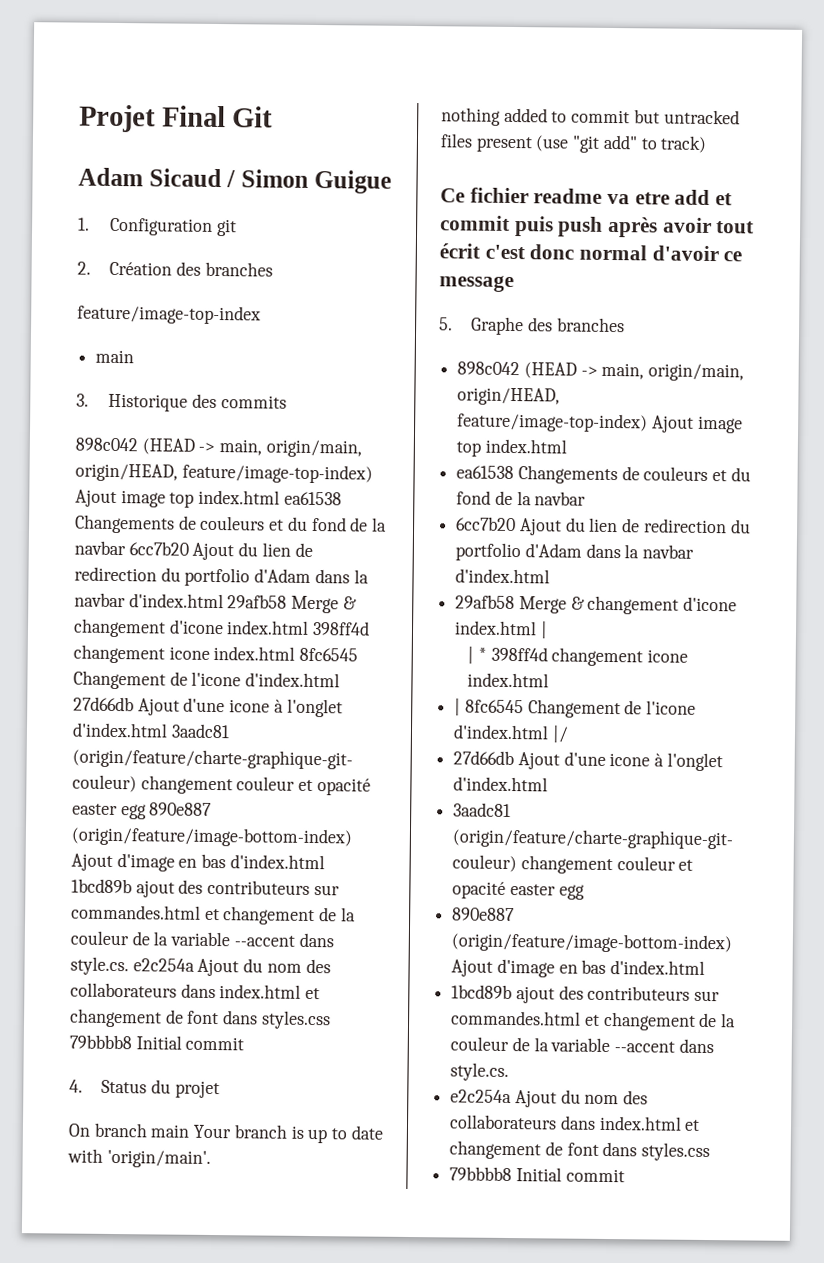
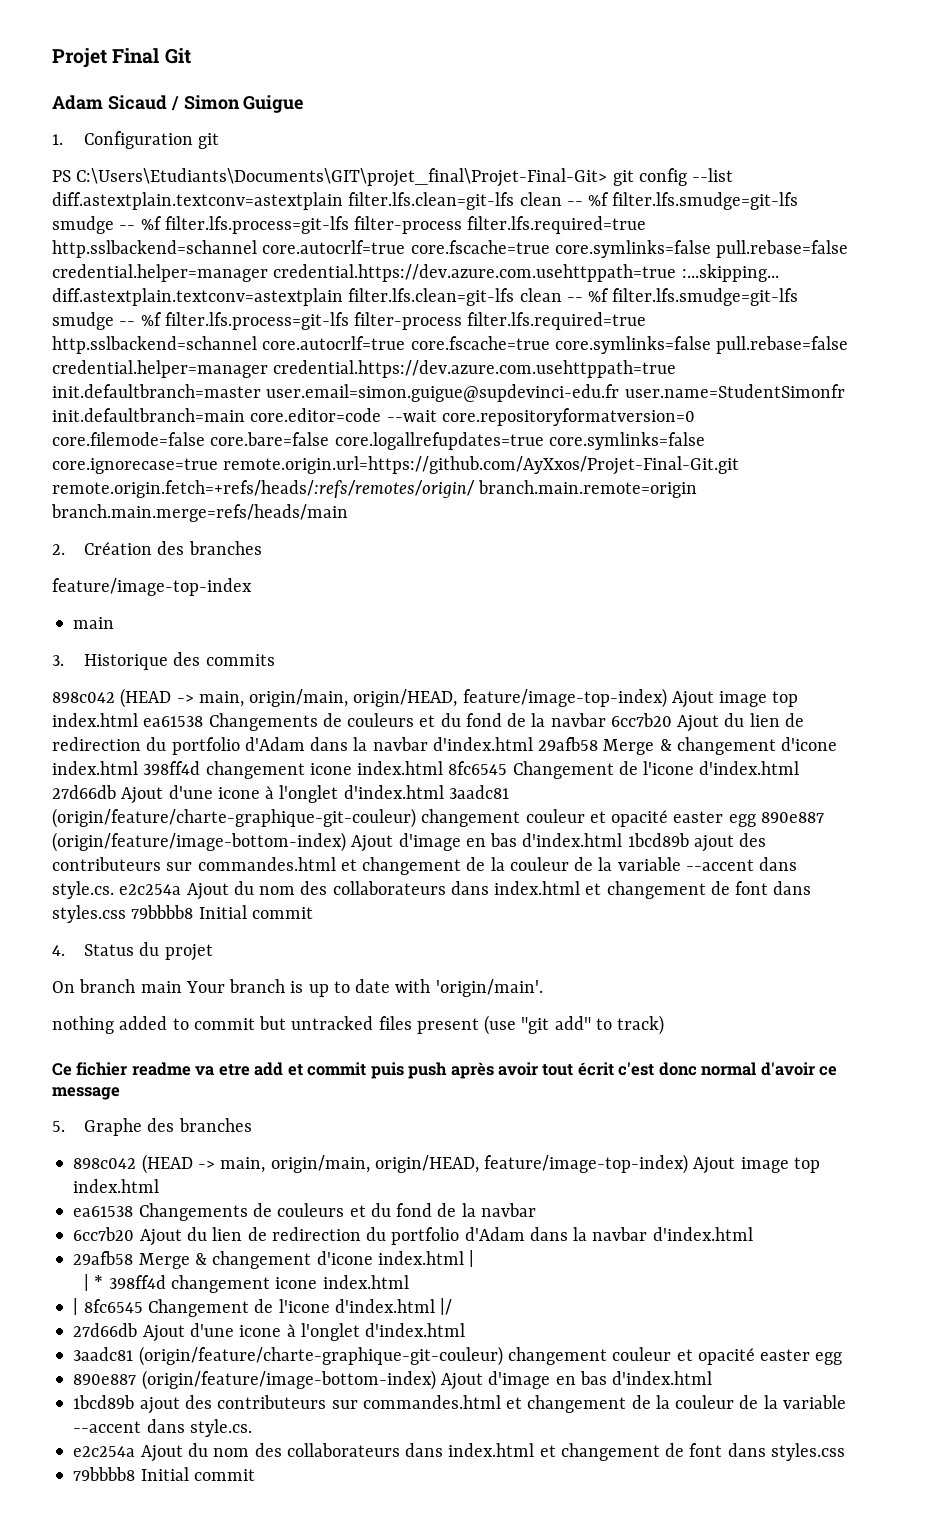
(237, 227) none -> [52,168,734,187] [52,192,799,210] [52,216,647,234] [52,240,849,258] [52,264,779,282] [52,288,799,306] [52,312,647,330] [52,336,849,354] [52,360,677,378] [52,384,845,402] [52,408,695,426] [52,432,705,450] [52,456,740,475] [52,480,698,498] [51,504,348,522] // PS C:\Users\Etudiants\Documents\GIT\projet_final\Projet-Final-Git> git config --list diff.astextplain.textconv=astextplain filter.lfs.clean=git-lfs clean -- %f filter.lfs.smudge=git-lfs smudge -- %f filter.lfs.process=git-lfs filter-process filter.lfs.required=true http.sslbackend=schannel core.autocrlf=true core.fscache=true core.symlinks=false pull.rebase=false credential.helper=manager credential.https://dev.azure.com.usehttppath=true :...skipping... diff.astextplain.textconv=astextplain filter.lfs.clean=git-lfs clean -- %f filter.lfs.smudge=git-lfs smudge -- %f filter.lfs.process=git-lfs filter-process filter.lfs.required=true http.sslbackend=schannel core.autocrlf=true core.fscache=true core.symlinks=false pull.rebase=false credential.helper=manager credential.https://dev.azure.com.usehttppath=true init.defaultbranch=master user.email=simon.guigue@supdevinci-edu.fr user.name=StudentSimonfr init.defaultbranch=main core.editor=code --wait core.repositoryformatversion=0 core.filemode=false core.bare=false core.logallrefupdates=true core.symlinks=false core.ignorecase=true remote.origin.url=https://github.com/AyXxos/Projet-Final-Git.git remote.origin.fetch=+refs/heads/:refs/remotes/origin/ branch.main.remote=origin branch.main.merge=refs/heads/main

